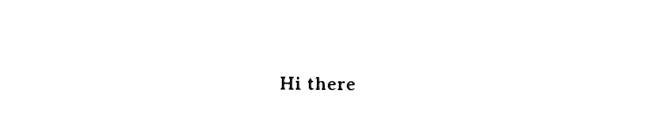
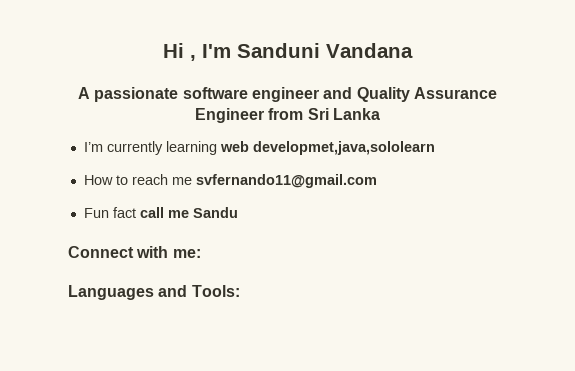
[306,76,356,91] there -> [190,43,413,61] [78,87,497,102] [195,108,380,123] [83,141,435,155] [83,174,377,188] [83,207,238,218] [68,246,201,258] [68,285,240,300] , I'm Sanduni Vandana // A passionate software engineer and Quality Assurance Engineer from Sri Lanka // I’m currently learning web developmet,java,sololearn // How to reach me svfernando11@gmail.com // Fun fact call me Sandu // Connect with me: // Languages and Tools:

